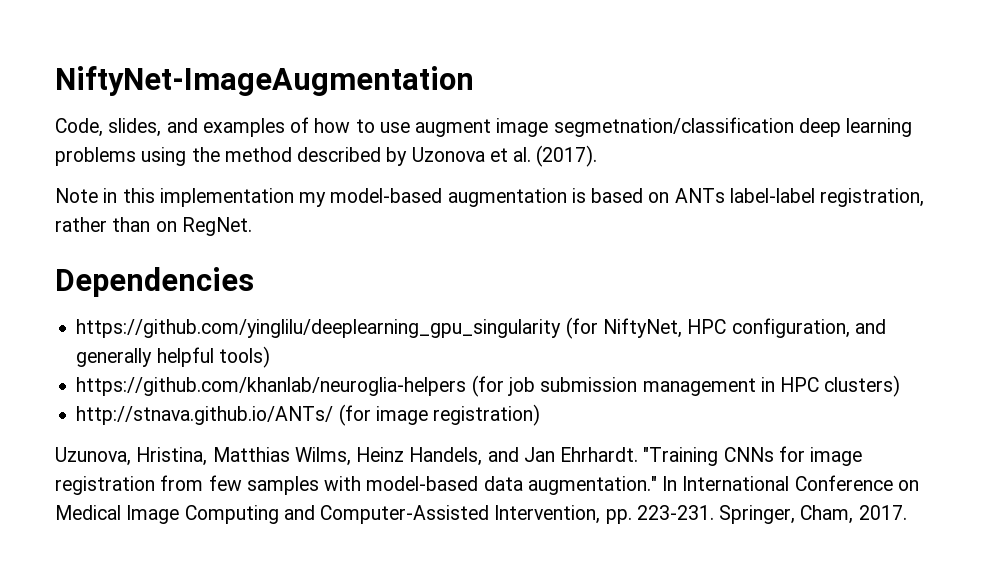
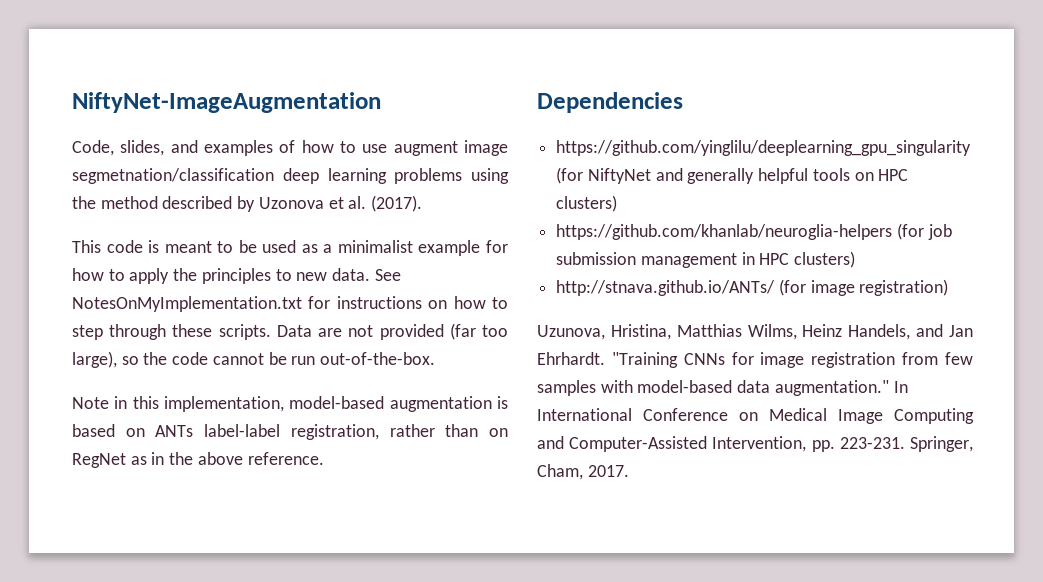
(598, 156) none -> [72,240,508,256] [72,268,401,284] [72,296,508,312] [72,323,509,340] [72,351,436,368] // This code is meant to be used as a minimalist example for how to apply the principles to new data. See NotesOnMyImplementation.txt for instructions on how to step through these scripts. Data are not provided (far too large), so the code cannot be run out-of-the-box.
[159,188,327,207] implementation my -> [164,396,284,412] implementation,
[181,217,252,236] [55,267,254,297] [76,317,886,339] [76,346,270,368] RegNet. // Dependencies // https://github.com/yinglilu/deeplearning_gpu_singularity (for NiftyNet, HPC configuration, and generally helpful tools) -> [72,452,324,468] [537,92,683,113] [556,140,972,156] [556,167,909,184] [556,195,618,212] RegNet as in the above reference. // Dependencies // https://github.com/yinglilu/deeplearning_gpu_singularity (for NiftyNet and generally helpful tools on HPC clusters)

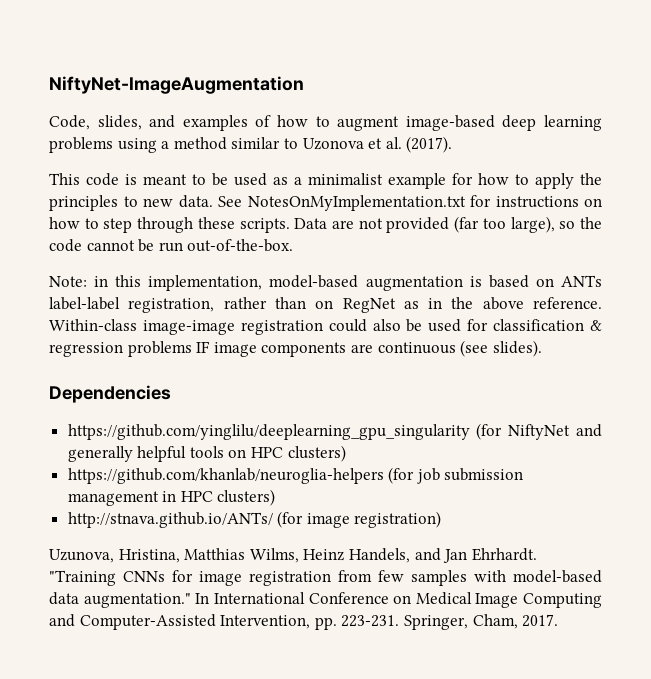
[362,140,508,156] [72,168,509,184] [72,196,256,212] use augment image segmetnation/classification deep learning problems using the method described by -> [337,115,603,131] [49,137,298,153] augment image-based deep learning problems using a method similar to
[72,397,109,409] Note -> [49,276,87,287] Note:
(324, 458) none -> [49,319,602,335] [49,340,542,357] Within-class image-image registration could also be used for classification & regression problems IF image components are continuous (see slides).

